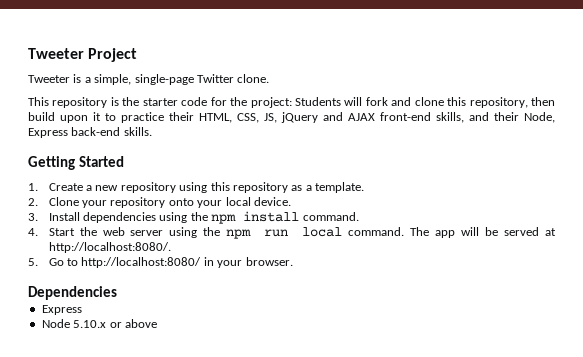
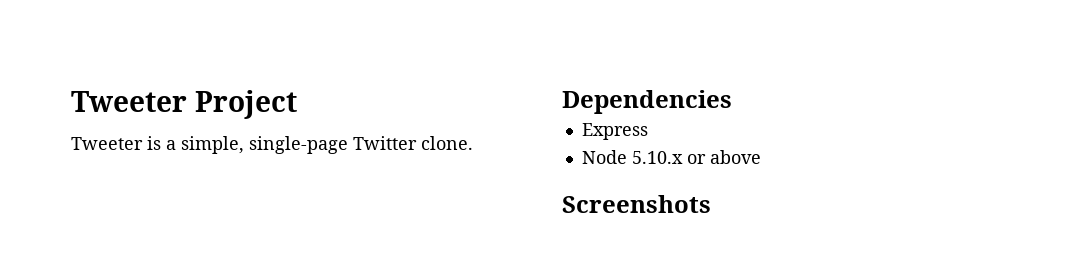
[28,97,555,108] [28,112,555,123] [28,127,152,138] [28,156,124,170] [28,182,365,193] [28,197,291,208] [28,211,359,224] [28,227,556,239] [48,242,171,253] [28,257,293,268] // This repository is the starter code for the project: Students will fork and clone this repository, then build upon it to practice their HTML, CSS, JS, jQuery and AJAX front-end skills, and their Node, Express back-end skills. // Getting Started // 1. Create a new repository using this repository as a template. // 2. Clone your repository onto your local device. // 3. Install dependencies using the npm install command. // 4. Start the web server using the npm run local command. The app will be served at http://localhost:8080/. // 5. Go to http://localhost:8080/ in your browser. -> (473, 143) none
(157, 323) none -> [562,195,711,213] // Screenshots

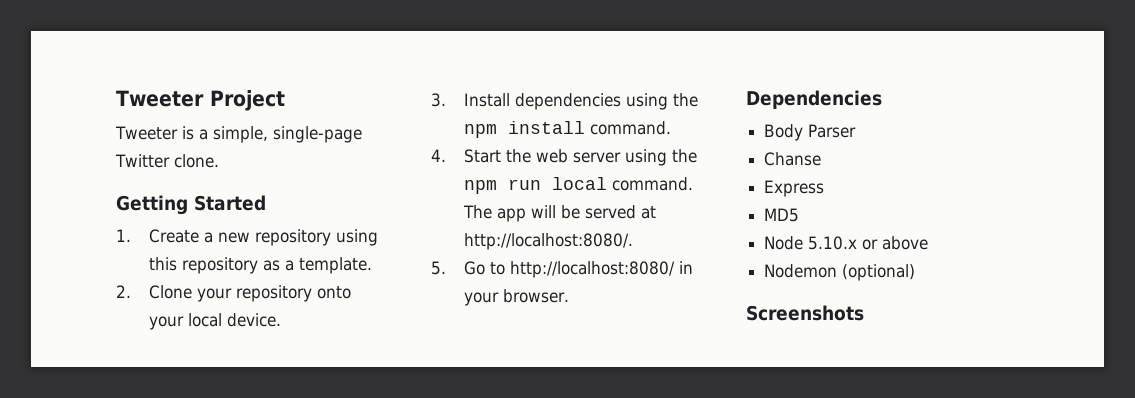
[562,90,732,114] Dependencies -> [116,195,266,215] [116,229,378,246] [148,257,372,274] [116,285,351,302] [148,313,281,330] [431,93,698,110] [463,121,671,138] [431,149,697,166] [463,177,693,194] [462,205,656,222] [463,233,633,250] [431,261,693,278] [463,289,569,306] [746,90,882,109] [764,124,857,141] [764,152,822,166] Getting Started // 1. Create a new repository using this repository as a template. // 2. Clone your repository onto your local device. // 3. Install dependencies using the npm install command. // 4. Start the web server using the npm run local command. The app will be served at http://localhost:8080/. // 5. Go to http://localhost:8080/ in your browser. // Dependencies // Body Parser // Chanse
(648, 131) none -> [764,208,800,222] // MD5
(761, 157) none -> [764,264,916,281] // Nodemon (optional)

